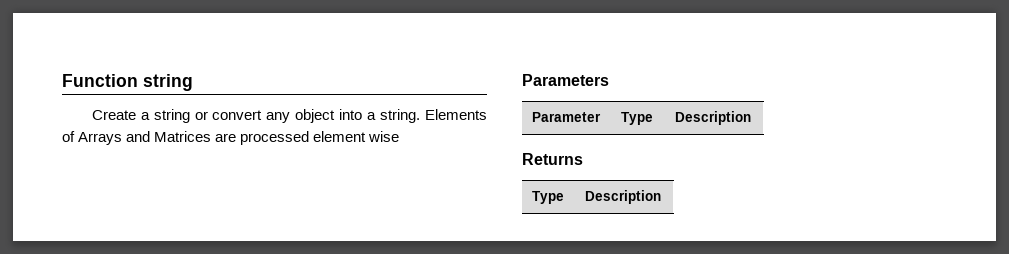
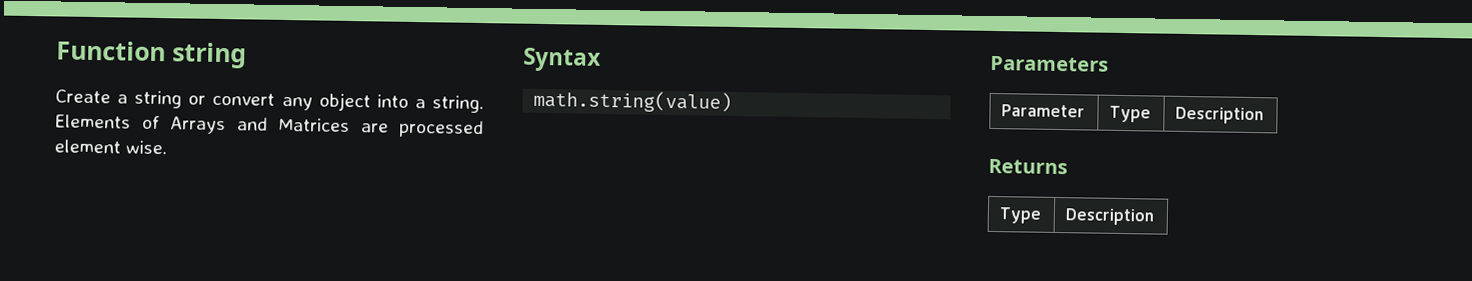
[368,131,400,142] wise -> [125,140,168,155] [523,47,601,72] [533,89,733,113] wise. // Syntax // math.string(value)

